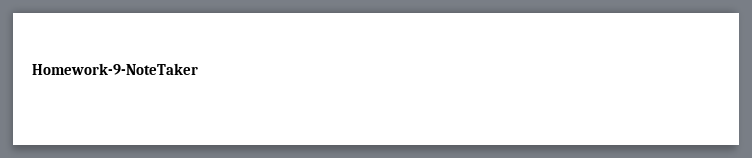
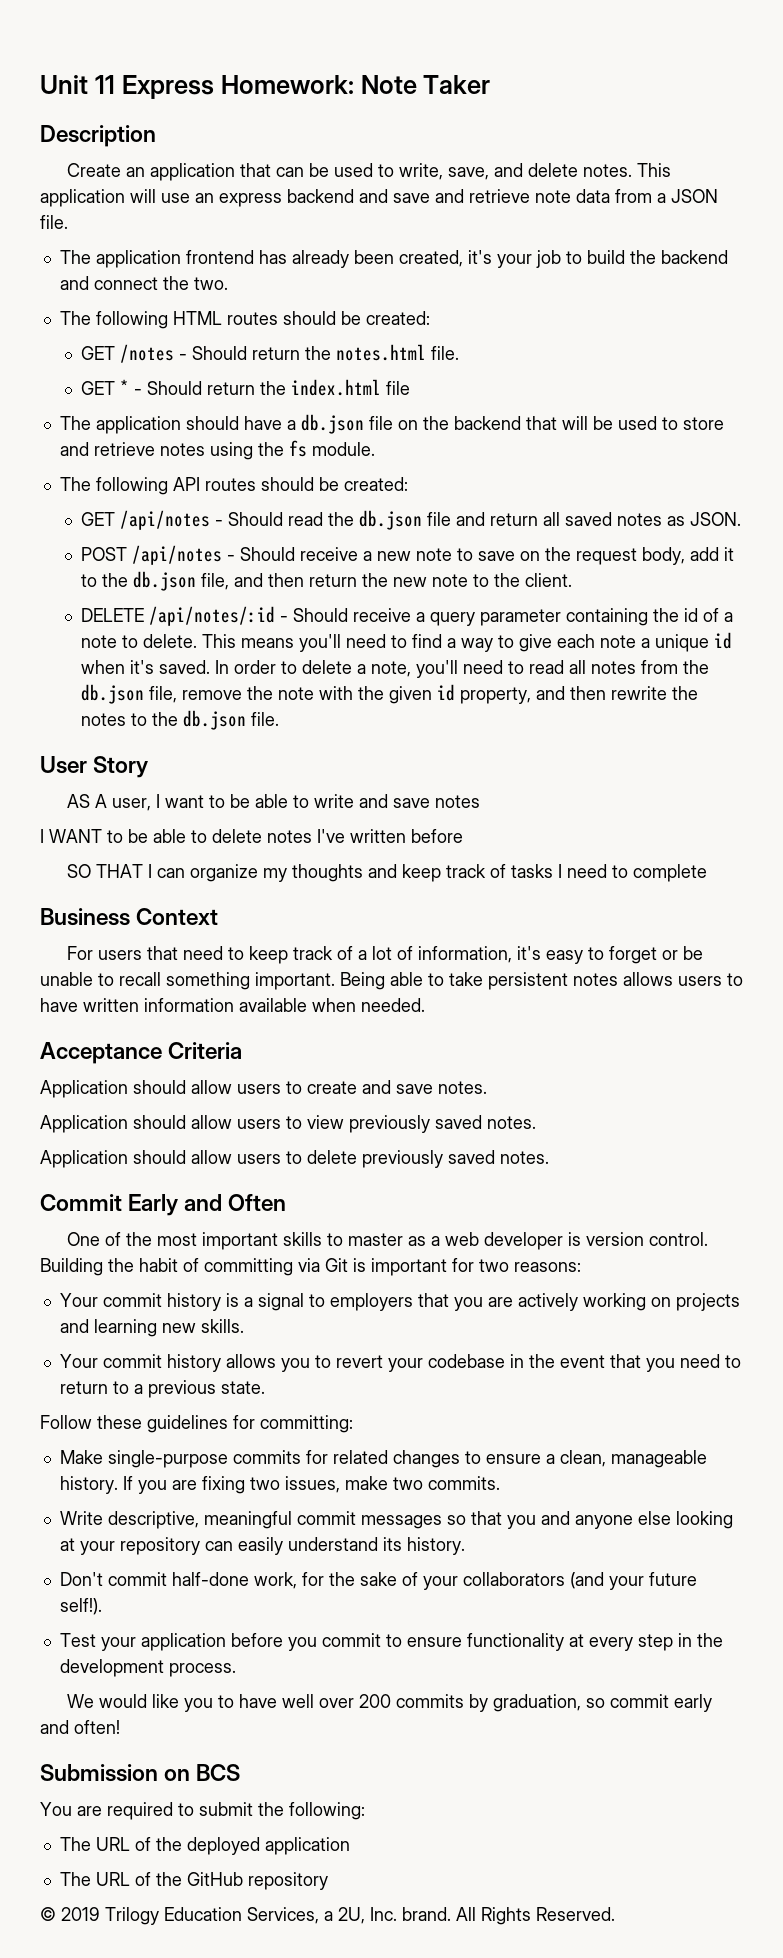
[32,63,198,75] Homework-9-NoteTaker -> [40,75,491,99] [40,125,156,147] [66,163,671,181] [40,189,718,207] [40,215,68,229] [59,250,728,268] [59,276,228,290] [59,311,430,329] [81,344,460,363] [81,379,411,396] [59,414,724,434] [59,440,375,460] [59,477,408,495] [81,510,742,530] [81,545,735,565] [81,571,573,591] [81,606,734,626] [81,632,733,652] [81,660,710,678] [81,684,699,704] [81,710,280,730] [40,756,149,778] [66,794,480,811] [40,829,463,843] [66,864,707,882] [40,908,219,926] [66,946,703,964] [40,972,743,990] [40,998,425,1012] [40,1042,243,1064] [40,1080,487,1098] [40,1115,536,1133] [40,1150,549,1168] [40,1194,287,1216] [66,1232,708,1250] [40,1258,581,1276] [59,1293,740,1311] [59,1319,244,1337] [59,1354,741,1372] [59,1380,265,1398] [40,1415,353,1433] [59,1450,707,1468] [59,1476,500,1494] [59,1511,733,1529] [59,1537,465,1555] [59,1572,697,1590] [59,1598,102,1615] [59,1633,723,1651] [59,1659,236,1677] [66,1694,712,1712] [40,1720,120,1734] [40,1764,241,1782] [40,1802,365,1820] [59,1837,350,1855] [59,1872,328,1890] [40,1907,615,1925] Unit 11 Express Homework: Note Taker // Description // Create an application that can be used to write, save, and delete notes. This application will use an express backend and save and retrieve note data from a JSON file. // The application frontend has already been created, it's your job to build the backend and connect the two. // The following HTML routes should be created: // GET /notes - Should return the notes.html file. // GET * - Should return the index.html file // The application should have a db.json file on the backend that will be used to store and retrieve notes using the fs module. // The following API routes should be created: // GET /api/notes - Should read the db.json file and return all saved notes as JSON. // POST /api/notes - Should receive a new note to save on the request body, add it to the db.json file, and then return the new note to the client. // DELETE /api/notes/:id - Should receive a query parameter containing the id of a note to delete. This means you'll need to find a way to give each note a unique id when it's saved. In order to delete a note, you'll need to read all notes from the db.json file, remove the note with the given id property, and then rewrite the notes to the db.json file. // User Story // AS A user, I want to be able to write and save notes // I WANT to be able to delete notes I've written before // SO THAT I can organize my thoughts and keep track of tasks I need to complete // Business Context // For users that need to keep track of a lot of information, it's easy to forget or be unable to recall something important. Being able to take persistent notes allows users to have written information available when needed. // Acceptance Criteria // Application should allow users to create and save notes. // Application should allow users to view previously saved notes. // Application should allow users to delete previously saved notes. // Commit Early and Often // One of the most important skills to master as a web developer is version control. Building the habit of committing via Git is important for two reasons: // Your commit history is a signal to employers that you are actively working on projects and learning new skills. // Your commit history allows you to revert your codebase in the event that you need to return to a previous state. // Follow these guidelines for committing: // Make single-purpose commits for related changes to ensure a clean, manageable history. If you are fixing two issues, make two commits. // Write descriptive, meaningful commit messages so that you and anyone else looking at your repository can easily understand its history. // Don't commit half-done work, for the sake of your collaborators (and your future self!). // Test your application before you commit to ensure functionality at every step in the development process. // We would like you to have well over 200 commits by graduation, so commit early and often! // Submission on BCS // You are required to submit the following: // The URL of the deployed application // The URL of the GitHub repository // © 2019 Trilogy Education Services, a 2U, Inc. brand. All Rights Reserved.

